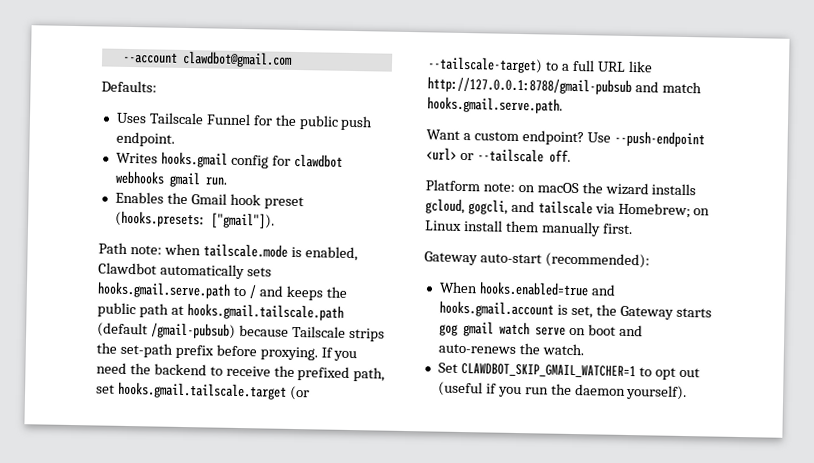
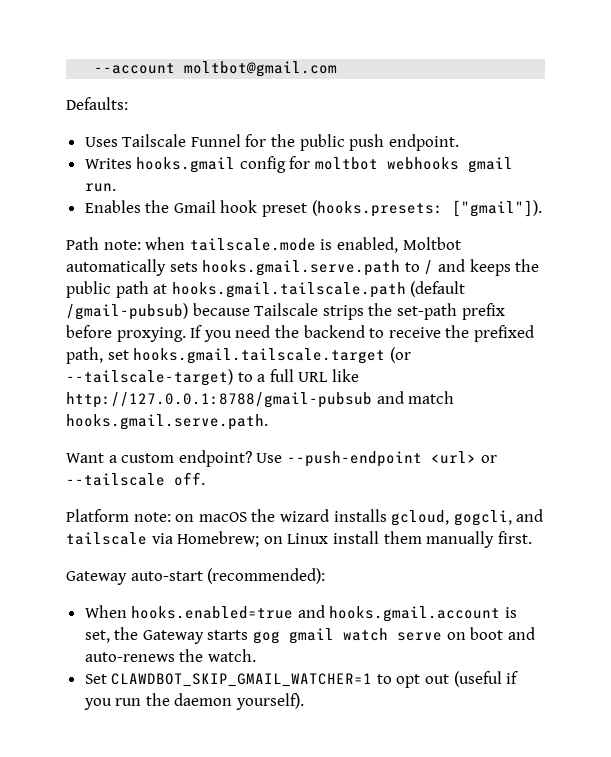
[181,50,293,68] clawdbot@gmail.com -> [184,61,338,77] moltbot@gmail.com
[293,153,343,168] clawdbot -> [315,157,379,170] moltbot
[98,262,157,275] Clawdbot -> [402,237,461,250] Moltbot

